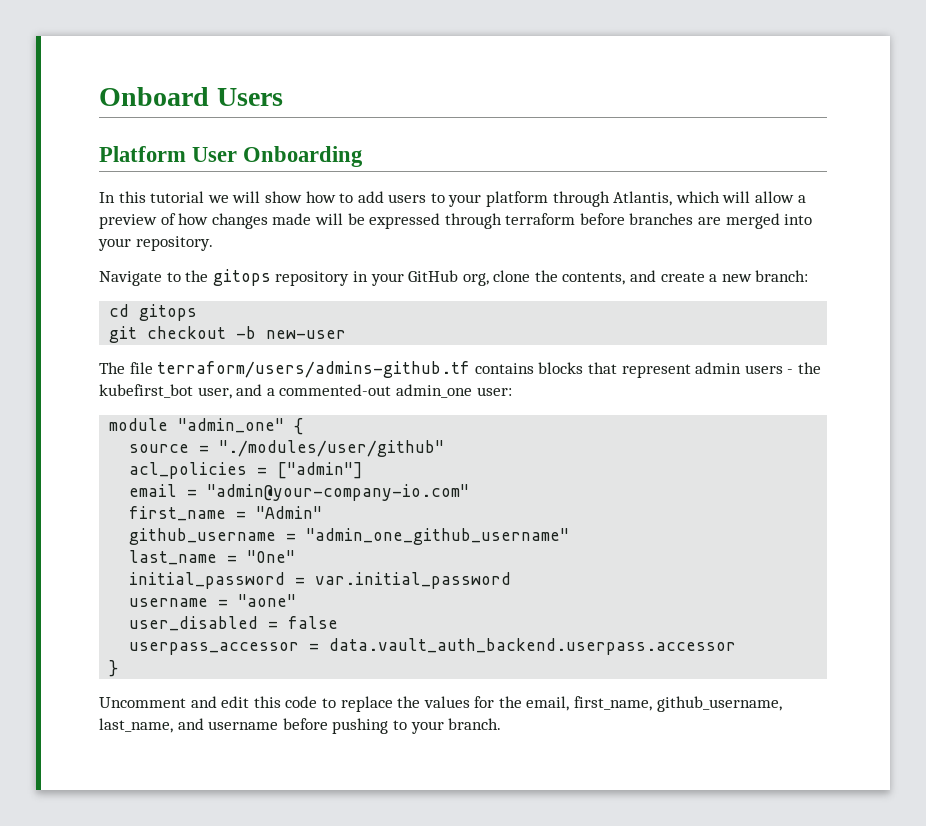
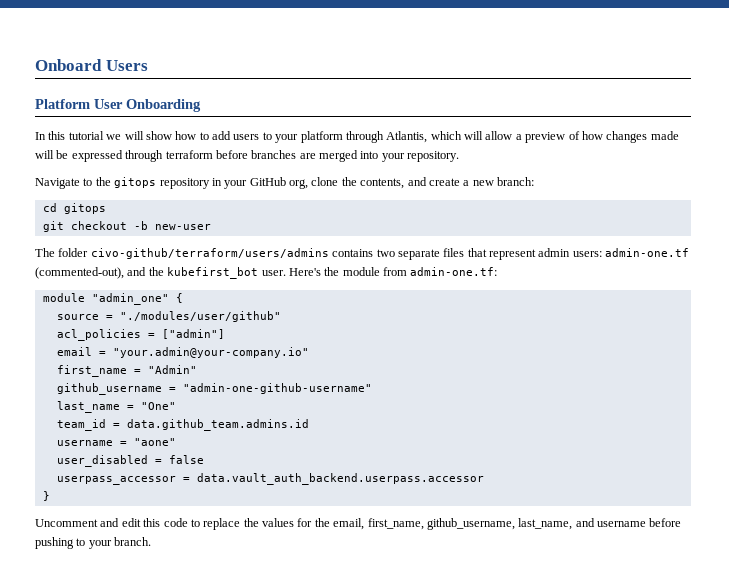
[129,361,821,378] [99,384,512,399] file terraform/users/admins-github.tf contains blocks that represent admin users - the kubefirst_bot user, and a commented-out admin_one user: -> [58,248,690,260] [35,267,498,279] folder civo-github/terraform/users/admins contains two separate files that represent admin users: admin-one.tf (commented-out), and the kubefirst_bot user. Here's the module from admin-one.tf:
[207,484,470,501] "admin@your-company-io.com" -> [112,347,309,358] "your.admin@your-company.io"
[306,528,570,545] "admin_one_github_username" -> [182,383,372,394] "admin-one-github-username"
[129,572,512,589] initial_password = var.initial_password -> [56,419,309,431] team_id = data.github_team.admins.id

